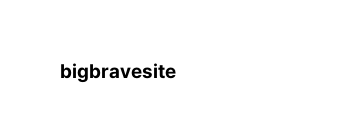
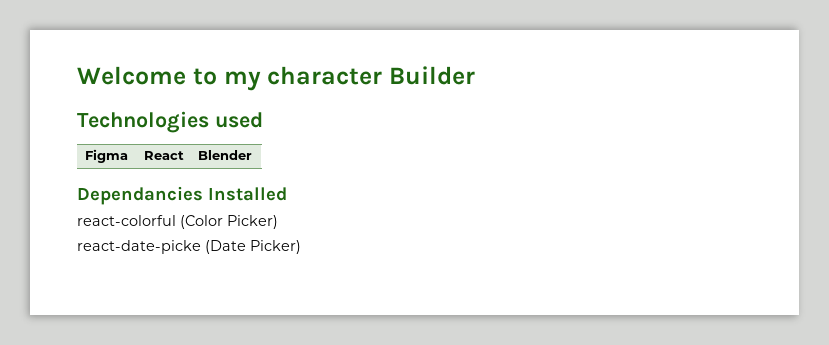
[60,63,176,83] bigbravesite -> [77,66,475,91] [77,111,263,133] [85,149,128,163] [143,151,184,160] [198,150,253,160] [77,186,287,205] [77,215,278,229] [77,240,301,254] Welcome to my character Builder // Technologies used // Figma | React | Blender // Dependancies Installed // react-colorful (Color Picker) // react-date-picke (Date Picker)

